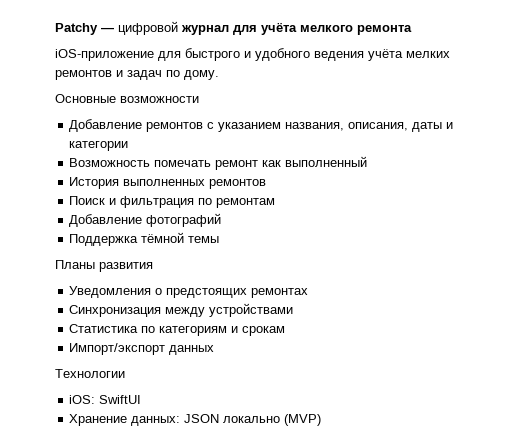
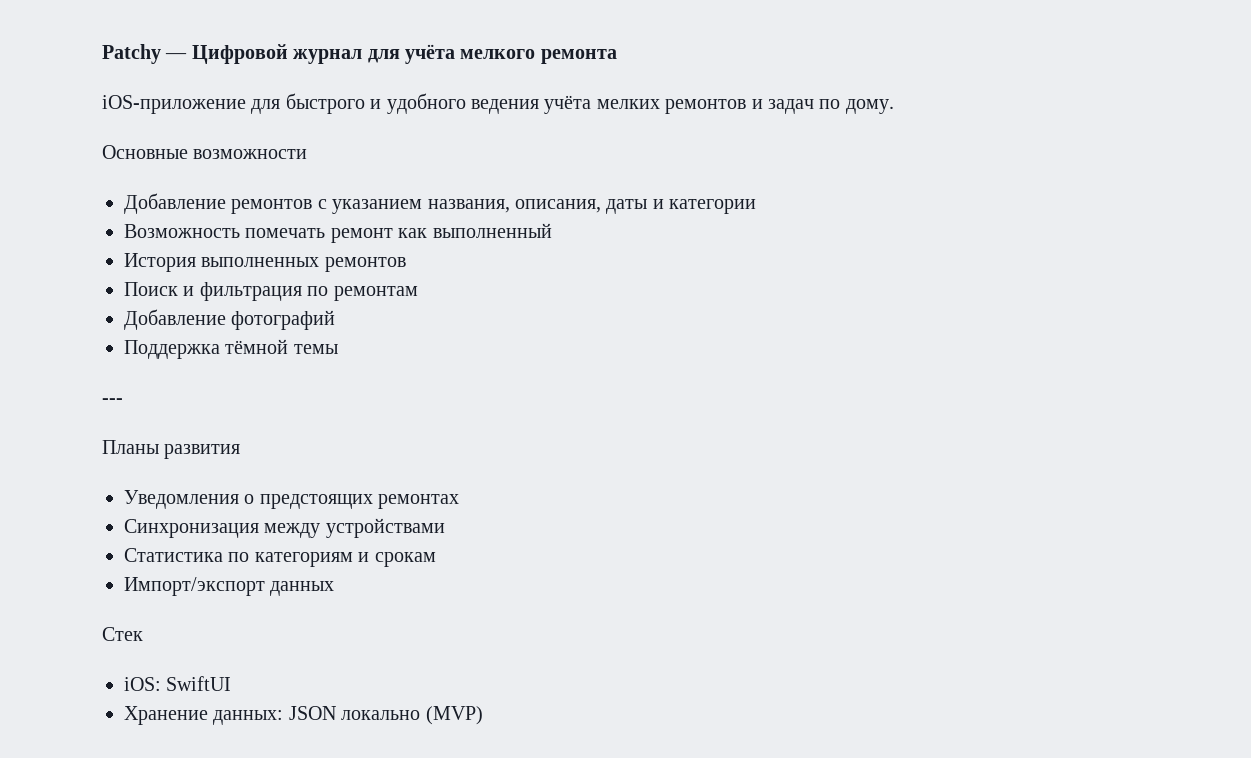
[118,21,178,35] цифровой -> [191,44,288,64] Цифровой
(220, 239) none -> [102,398,123,404] // ---
[55,369,125,378] Технологии -> [102,627,143,641] Стек

